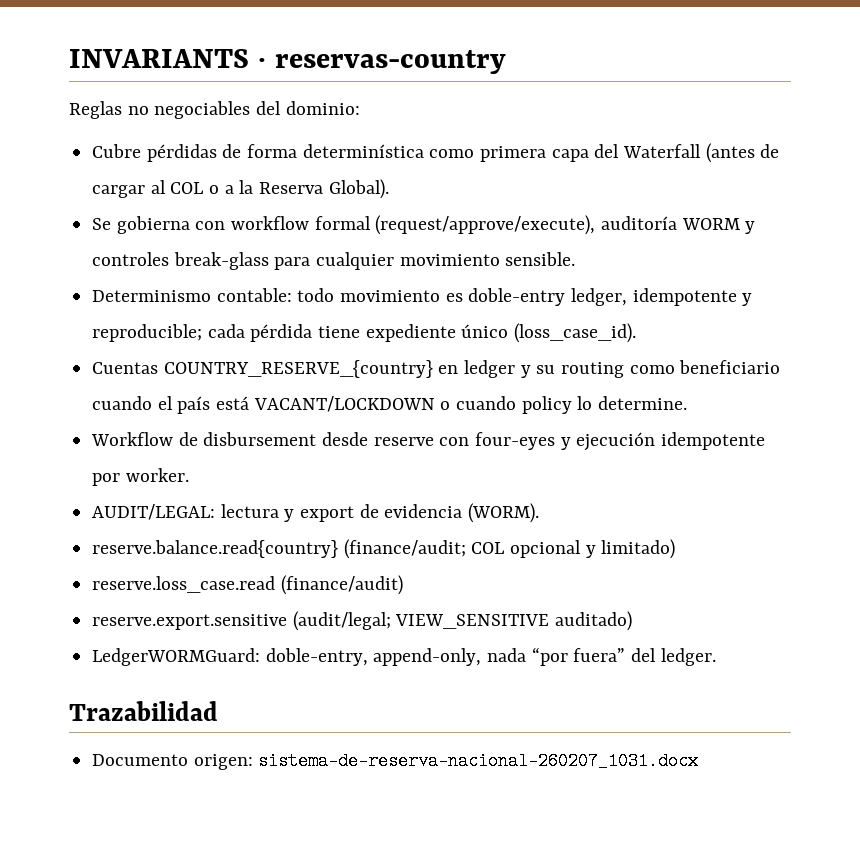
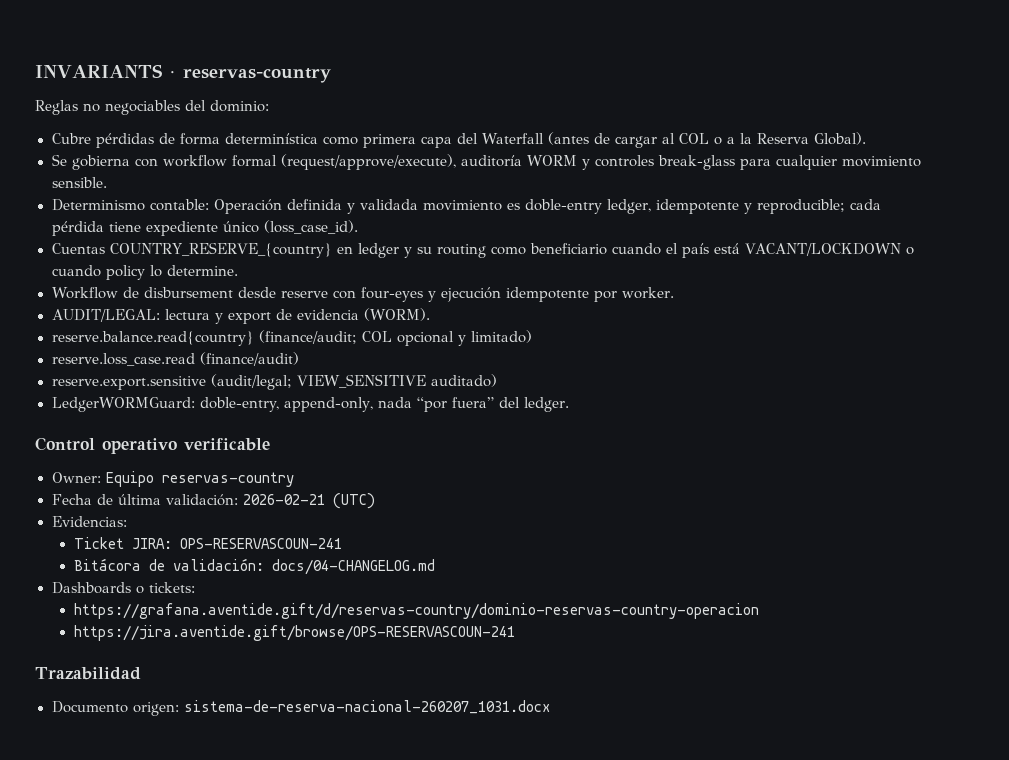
[297,288,335,302] todo -> [213,199,418,214] Operación definida y validada
(716, 657) none -> [35,437,270,454] [51,471,294,487] [51,493,375,509] [51,516,127,527] [73,537,342,549] [73,558,435,575] [51,582,195,594] [73,603,759,619] [73,625,515,641] // Control operativo verificable // Owner: Equipo reservas-country // Fecha de última validación: 2026-02-21 (UTC) // Evidencias: // Ticket JIRA: OPS-RESERVASCOUN-241 // Bitácora de validación: docs/04-CHANGELOG.md // Dashboards o tickets: // https://grafana.aventide.gift/d/reservas-country/dominio-reservas-country-operacion // https://jira.aventide.gift/browse/OPS-RESERVASCOUN-241

